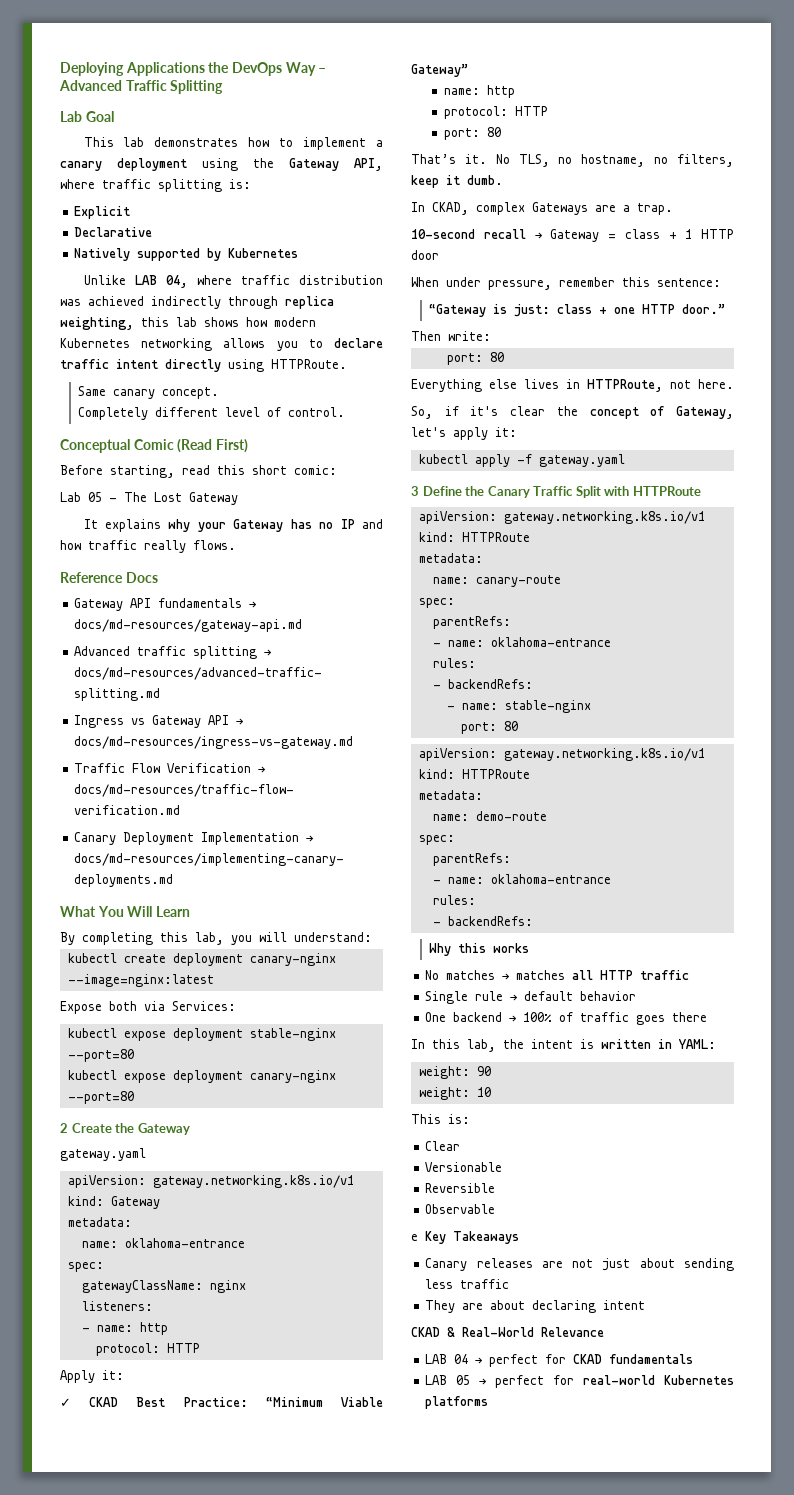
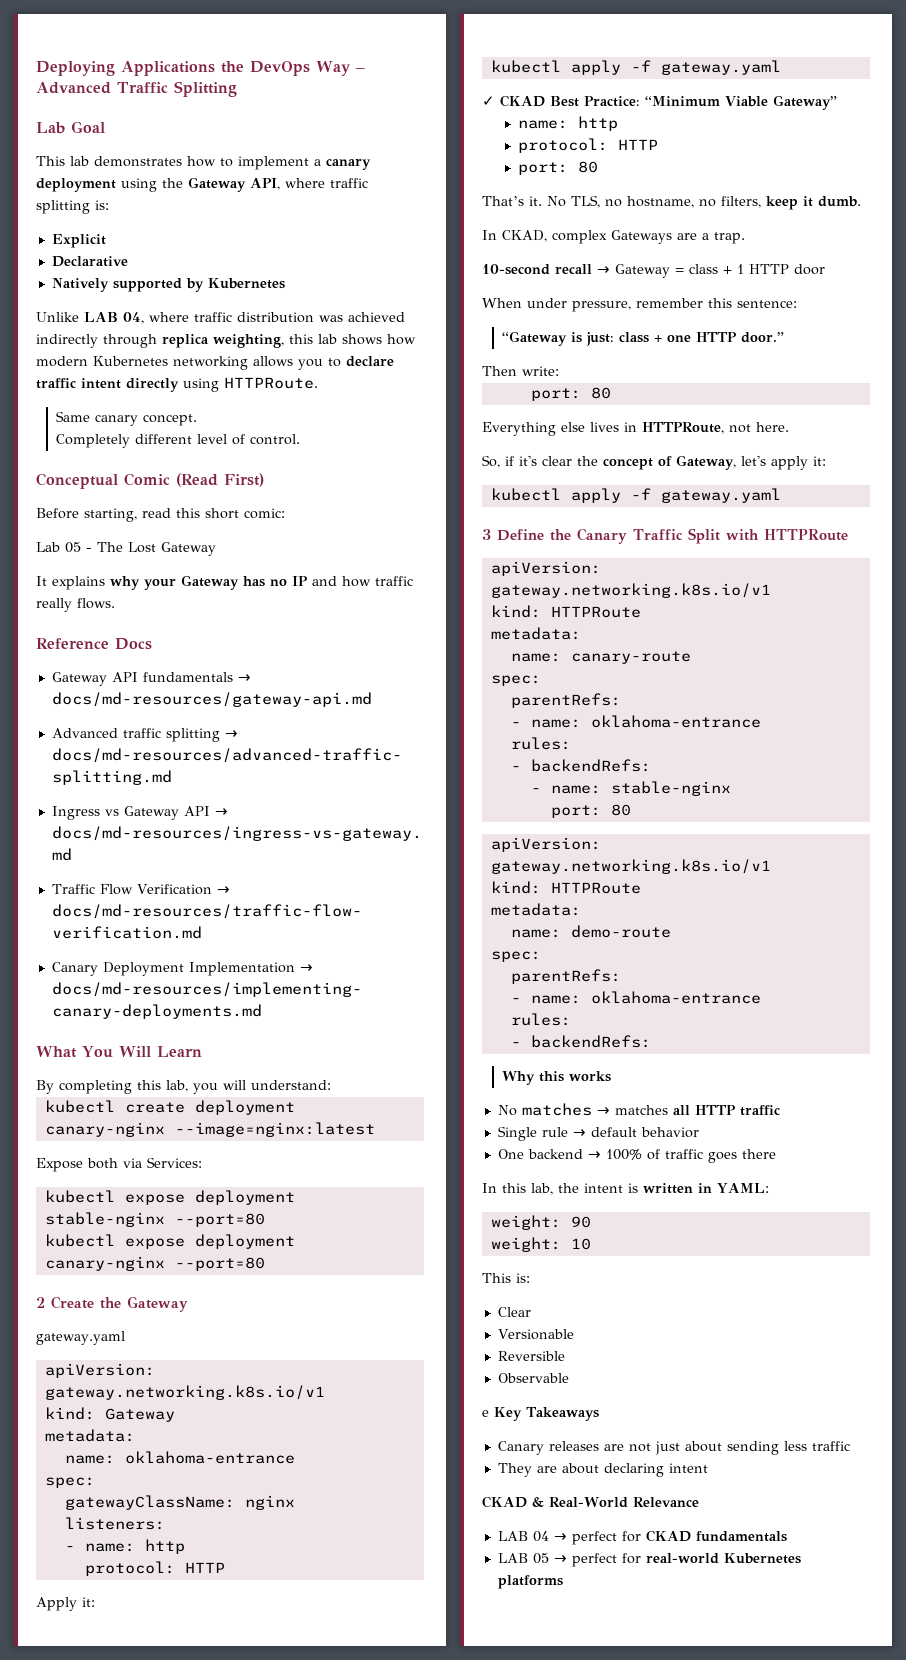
(124, 1375) none -> [490,60,781,75] // kubectl apply -f gateway.yaml

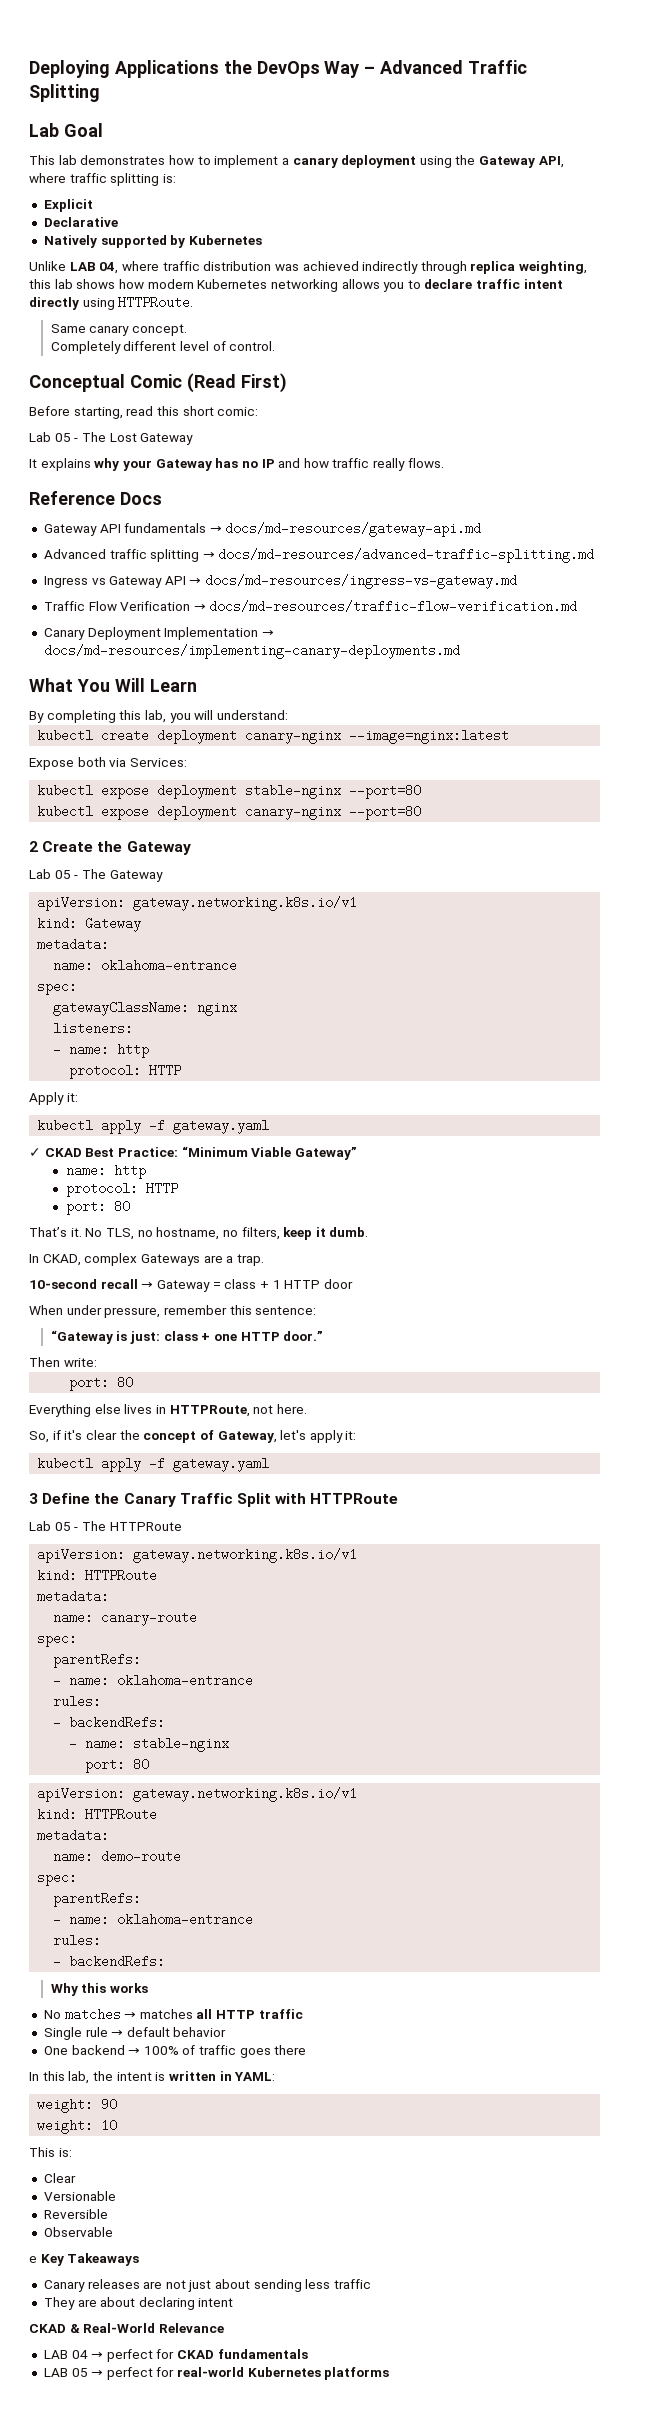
[36,1331,125,1345] gateway.yaml -> [29,869,163,882] Lab 05 - The Gateway
(848, 535) none -> [29,1521,182,1531] // Lab 05 - The HTTPRoute

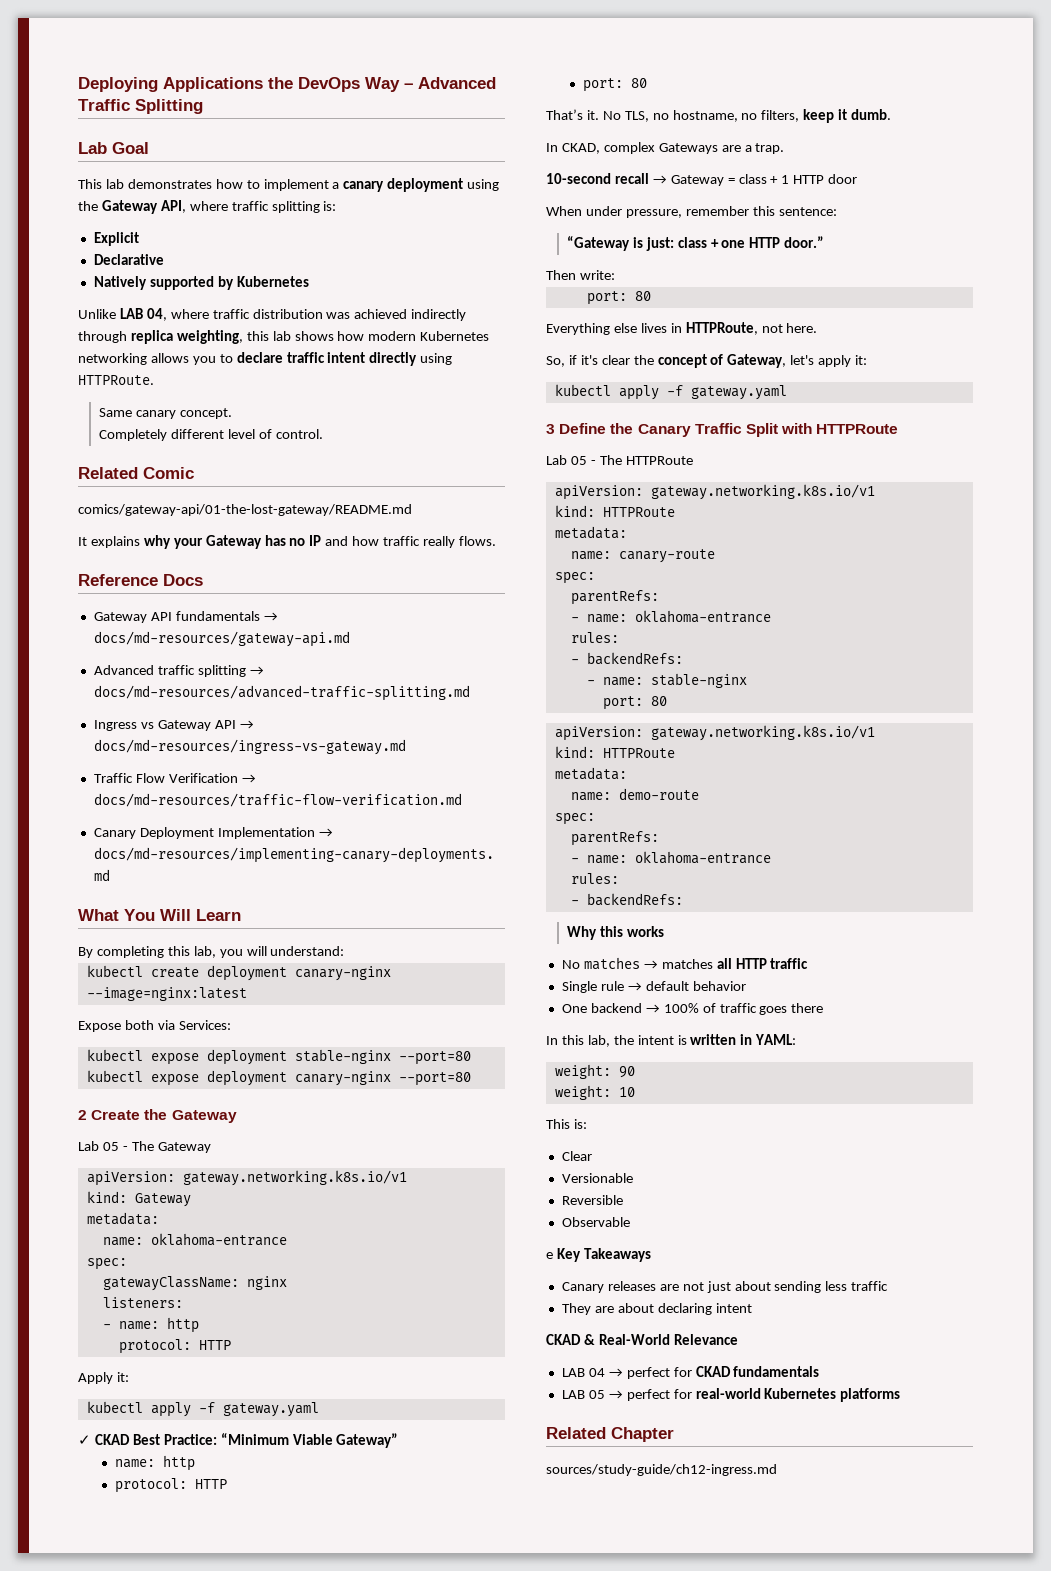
[29,374,125,392] Conceptual -> [78,467,138,479] Related
[186,373,287,393] [29,406,259,419] [29,432,194,445] (Read First) // Before starting, read this short comic: // Lab 05 - The Lost Gateway -> [78,504,412,516] // comics/gateway-api/01-the-lost-gateway/README.md
(390, 2373) none -> [546,1427,674,1442] [546,1464,777,1476] // Related Chapter // sources/study-guide/ch12-ingress.md

